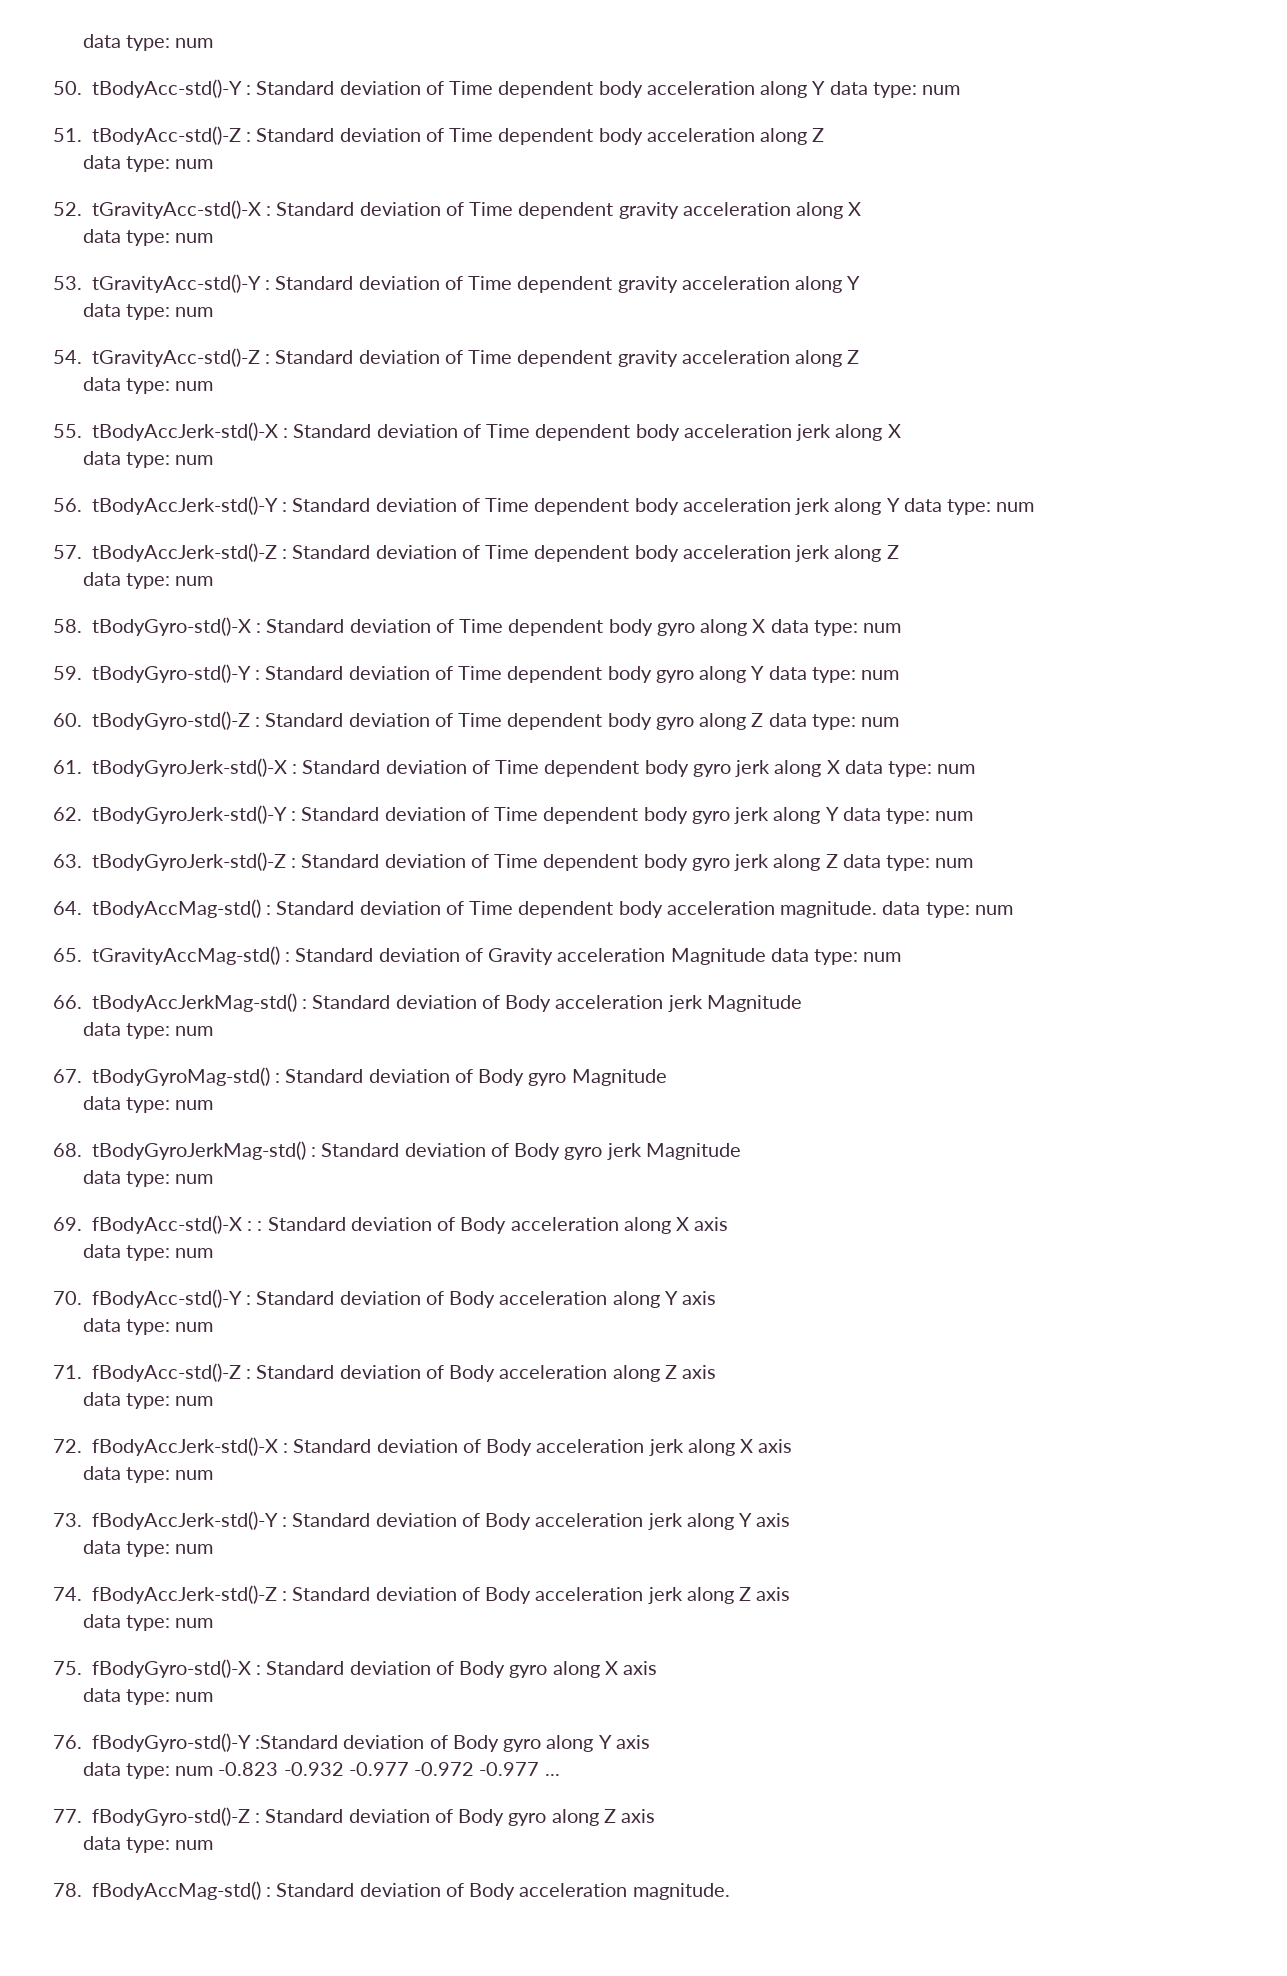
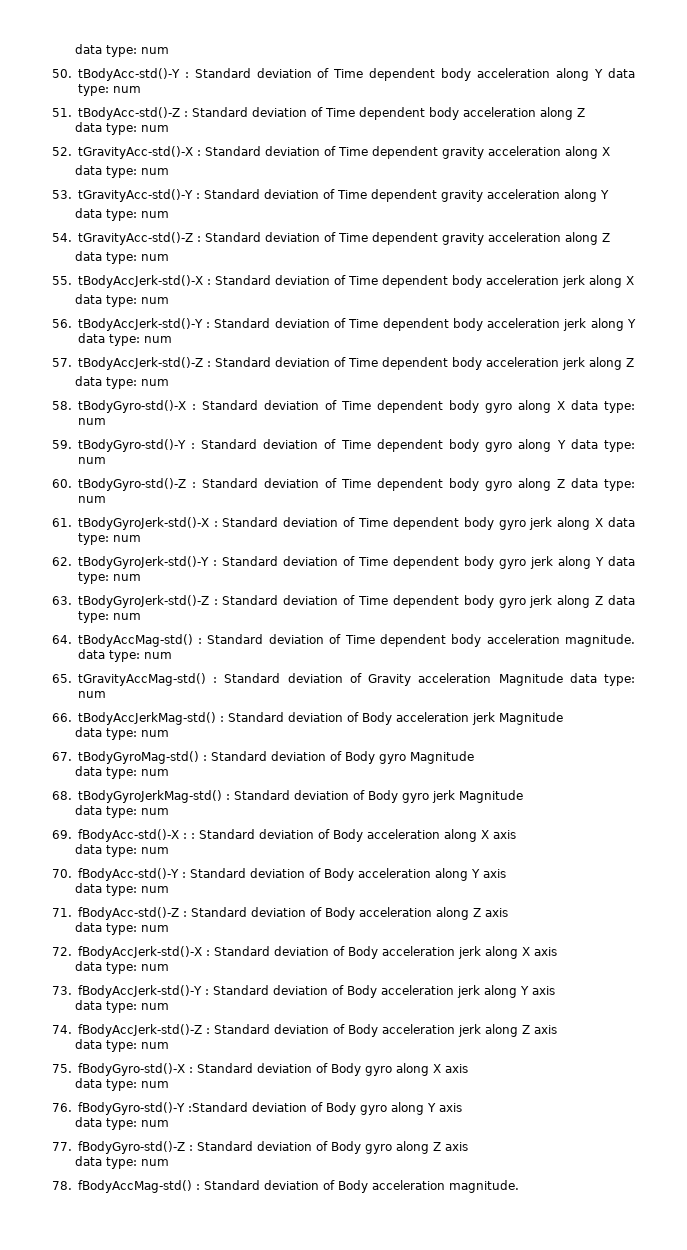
[218,1762,560,1776] -0.823 -0.932 -0.977 -0.972 -0.977 ... -> (169, 1123) none

